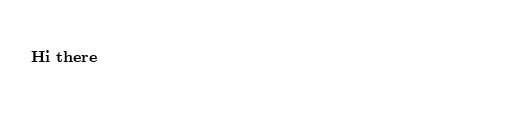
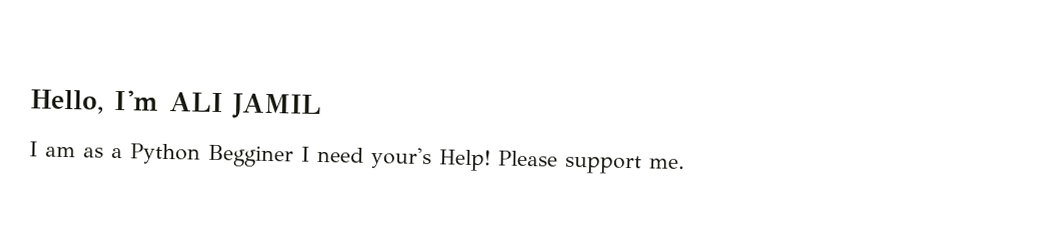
[31,50,97,62] Hi there -> [30,89,322,121] [29,141,685,175] Hello, I'm ALI JAMIL // I am as a Python Begginer I need your's Help! Please support me.

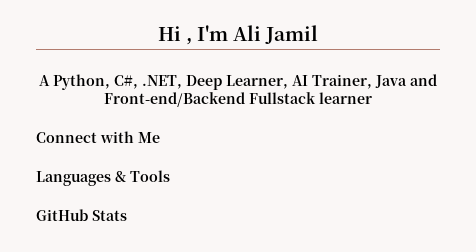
[30,89,322,121] [29,141,685,175] Hello, I'm ALI JAMIL // I am as a Python Begginer I need your's Help! Please support me. -> [157,25,319,45] [39,74,437,90] [104,92,372,107] [36,131,160,143] [36,170,170,186] [36,209,127,221] Hi , I'm Ali Jamil // A Python, C#, .NET, Deep Learner, AI Trainer, Java and Front-end/Backend Fullstack learner // Connect with Me // Languages & Tools // GitHub Stats

